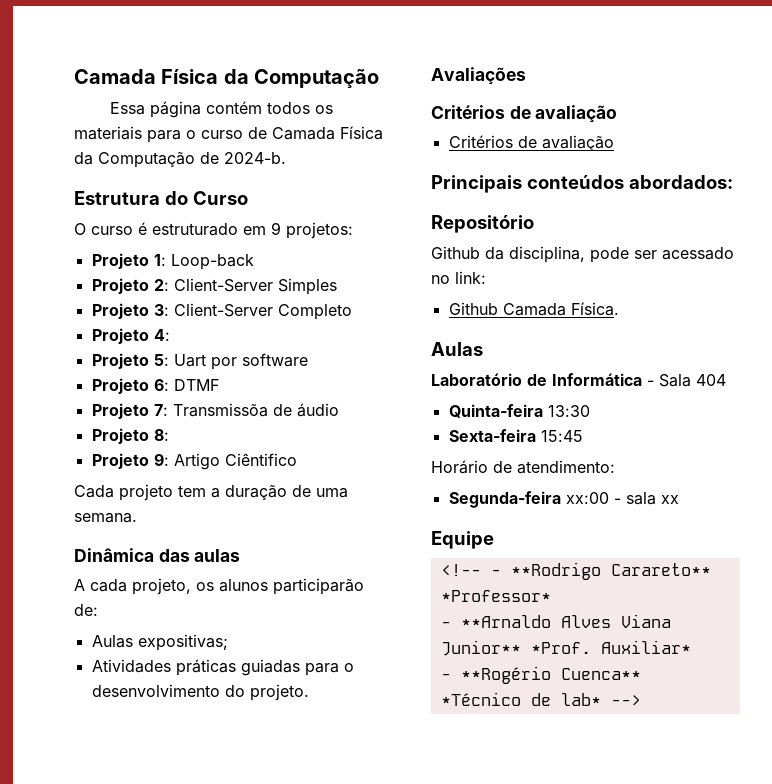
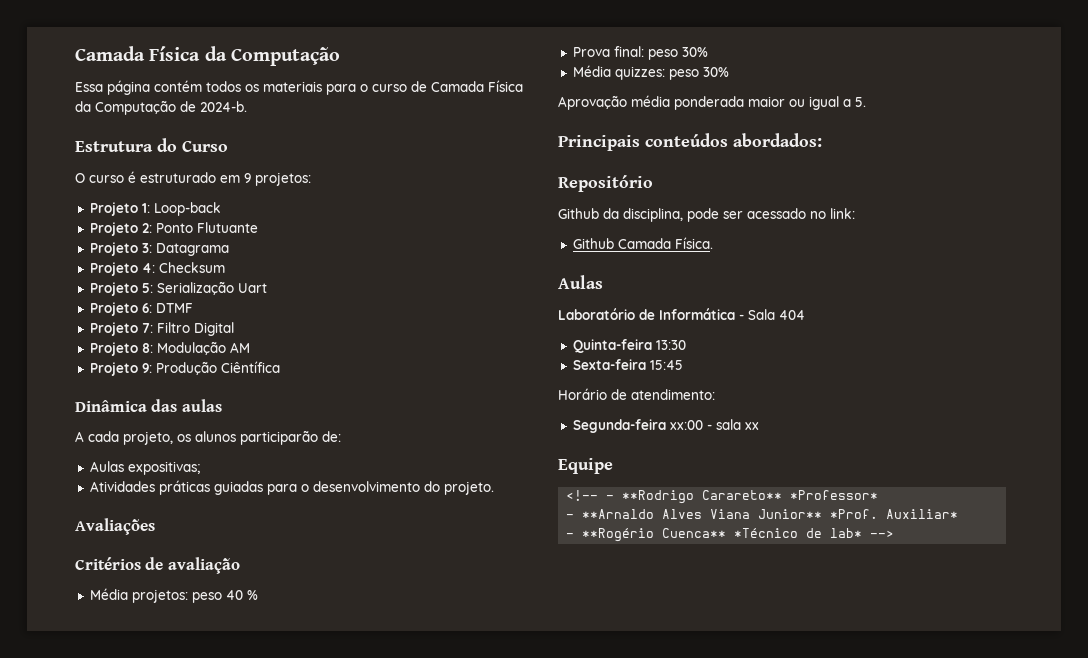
[173,278,337,295] Client-Server Simples -> [155,222,258,233] Ponto Flutuante
[173,303,352,320] Client-Server Completo -> [155,243,229,256] Datagrama
(170, 335) none -> [158,262,225,273] Checksum
(169, 360) none -> [156,281,234,295] Serialização
[210,353,308,370] por software -> (267, 288) none
[172,403,339,417] Transmissõa de áudio -> [156,322,234,336] Filtro Digital
(169, 435) none -> [156,341,250,355] Modulação AM
[173,453,297,470] [74,484,348,501] [74,513,137,523] Artigo Ciêntifico // Cada projeto tem a duração de uma semana. -> [155,361,280,375] Produção Ciêntífica
[448,135,614,151] Critérios de avaliação -> [89,588,258,603] [572,46,708,60] [572,65,729,80] [558,95,866,110] Média projetos: peso 40 % // Prova final: peso 30% // Média quizzes: peso 30% // Aprovação média ponderada maior ou igual a 5.

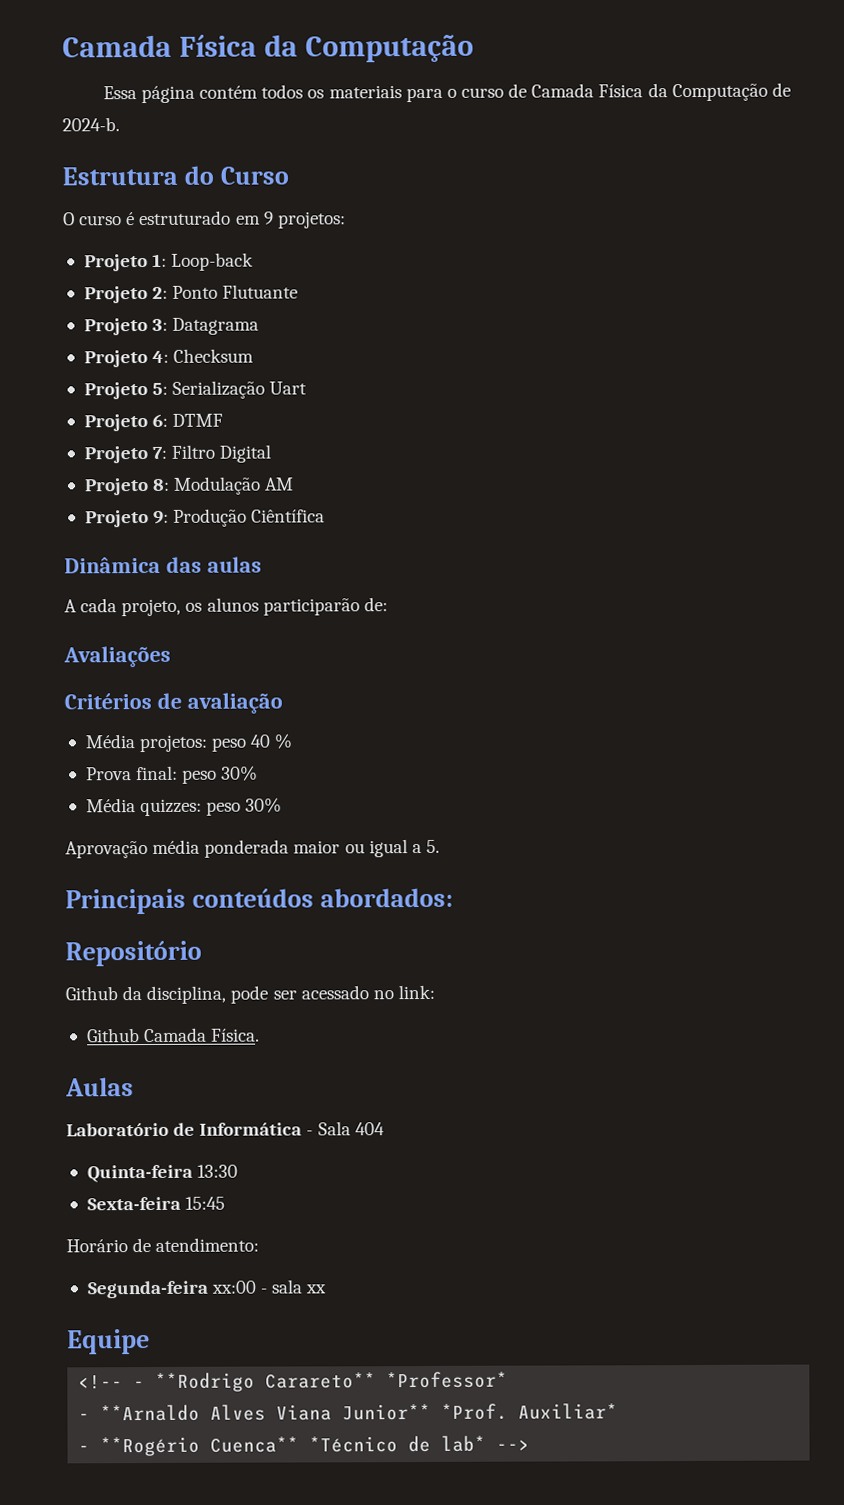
[89,461,200,475] [89,480,494,495] // Aulas expositivas; // Atividades práticas guiadas para o desenvolvimento do projeto. -> (388, 604) none

